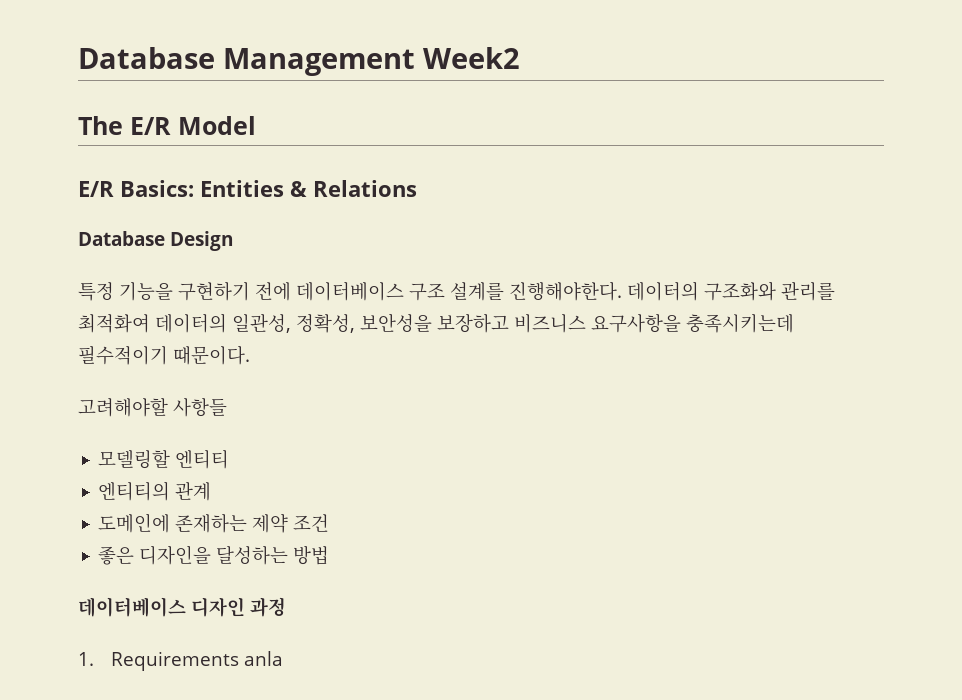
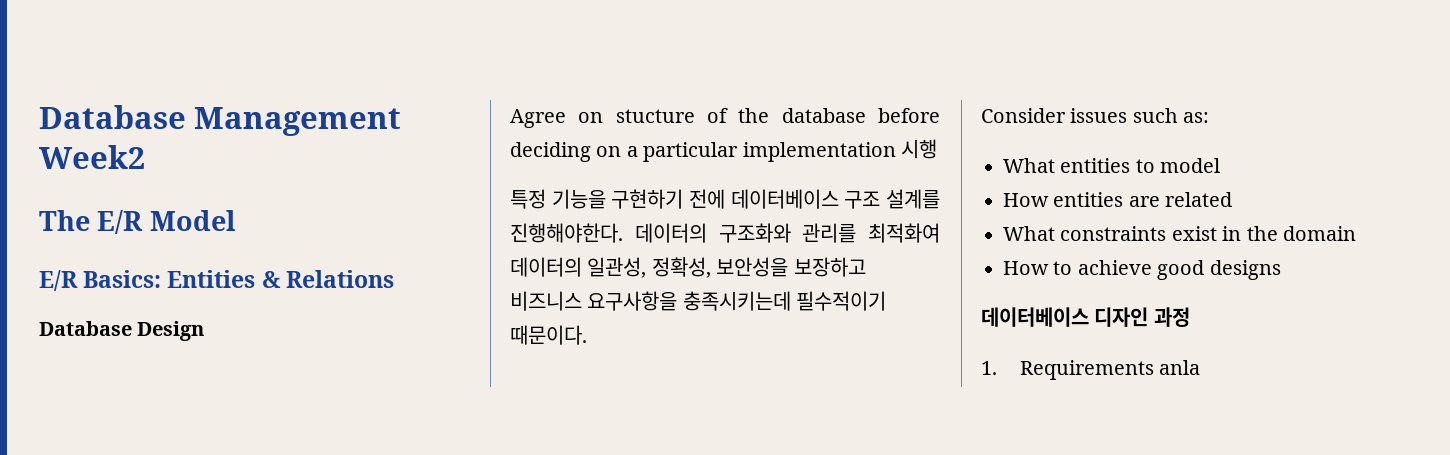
(233, 241) none -> [510,108,940,128] [510,139,937,162] // Agree on stucture of the database before deciding on a particular implementation 시행
[78,398,227,417] [98,450,230,469] [98,481,212,501] [98,513,330,533] [98,545,330,565] 고려해야할 사항들 // 모델링할 엔티티 // 엔티티의 관계 // 도메인에 존재하는 제약 조건 // 좋은 디자인을 달성하는 방법 -> [981,108,1210,123] [1003,158,1221,173] [1003,192,1233,207] [1003,226,1356,241] [1003,260,1281,280] Consider issues such as: // What entities to model // How entities are related // What constraints exist in the domain // How to achieve good designs

